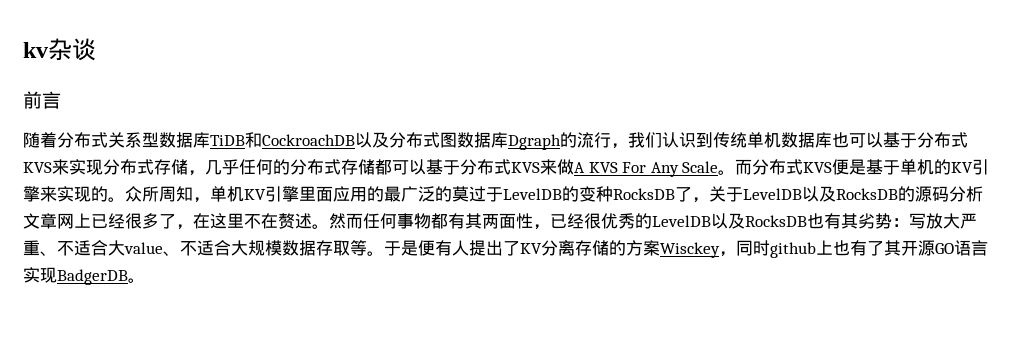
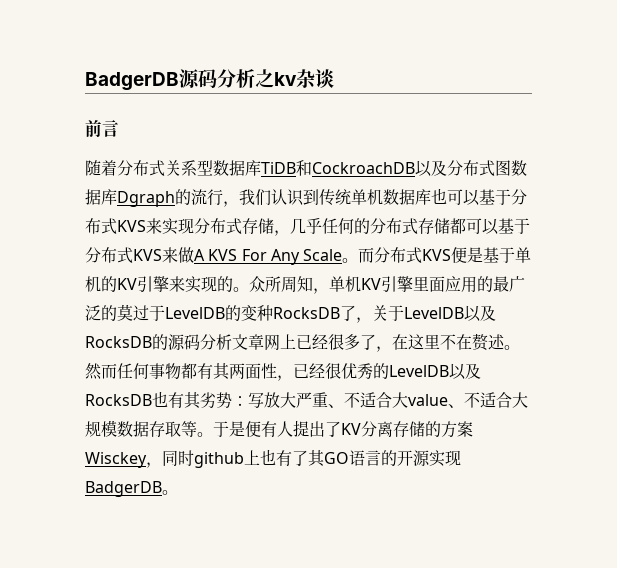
(23, 50) none -> [85,69,274,91] BadgerDB源码分析之
[901,240,935,256] 开源 -> (325, 458) none
(988, 248) none -> [381,450,430,466] 的开源

